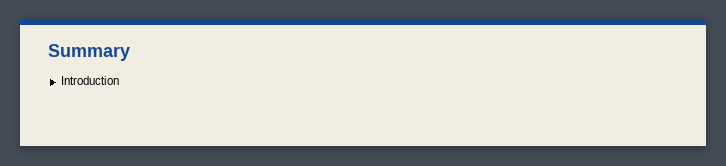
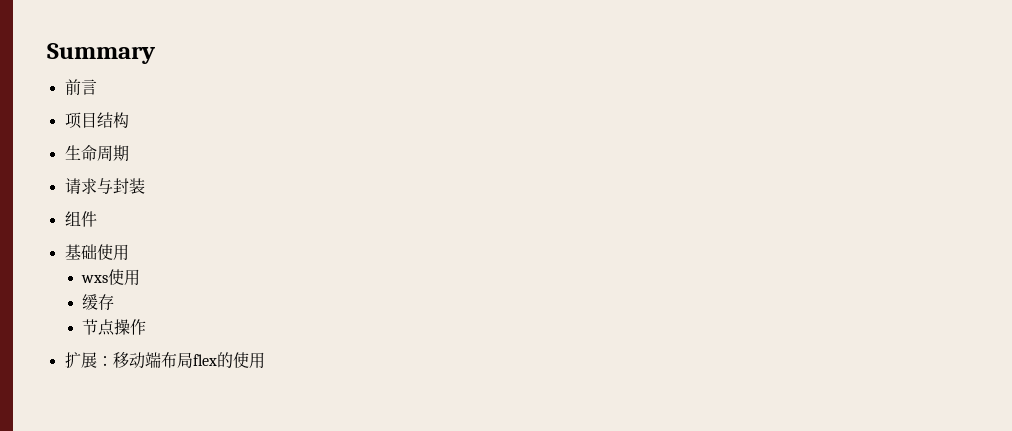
[60,76,119,85] Introduction -> [64,79,97,95] [64,112,129,129] [64,145,129,162] [64,178,145,194] [64,211,97,227] [64,244,129,261] [81,269,141,286] [82,294,115,310] [82,319,147,336] [64,352,265,369] 前言 // 项目结构 // 生命周期 // 请求与封装 // 组件 // 基础使用 // wxs使用 // 缓存 // 节点操作 // 扩展：移动端布局flex的使用

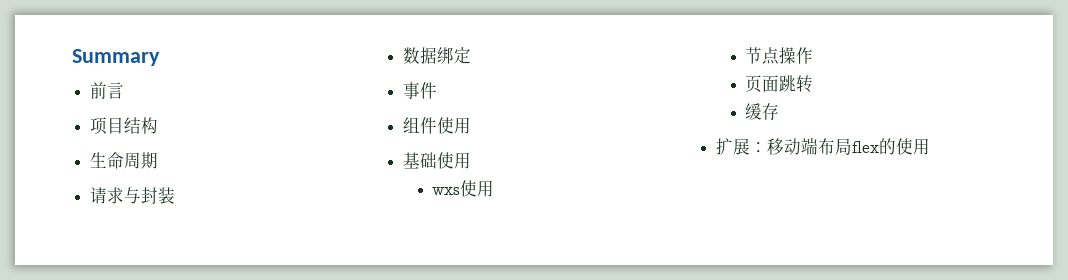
(145, 186) none -> [403,47,472,64] [403,82,438,99] // 数据绑定 // 事件
(97, 219) none -> [437,117,472,134] 使用
[82,294,115,310] // 缓存 -> (495, 188) none
(147, 327) none -> [745,75,814,93] [745,103,780,120] // 页面跳转 // 缓存

